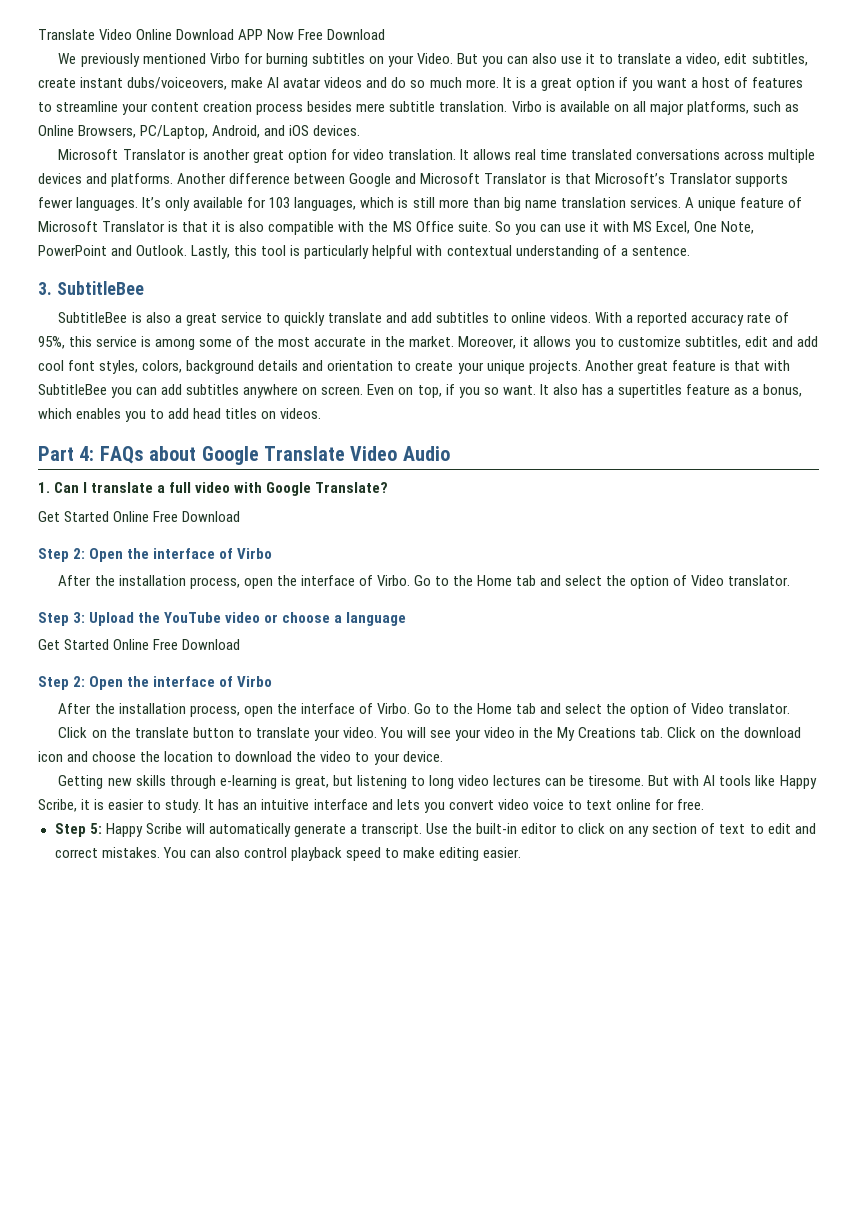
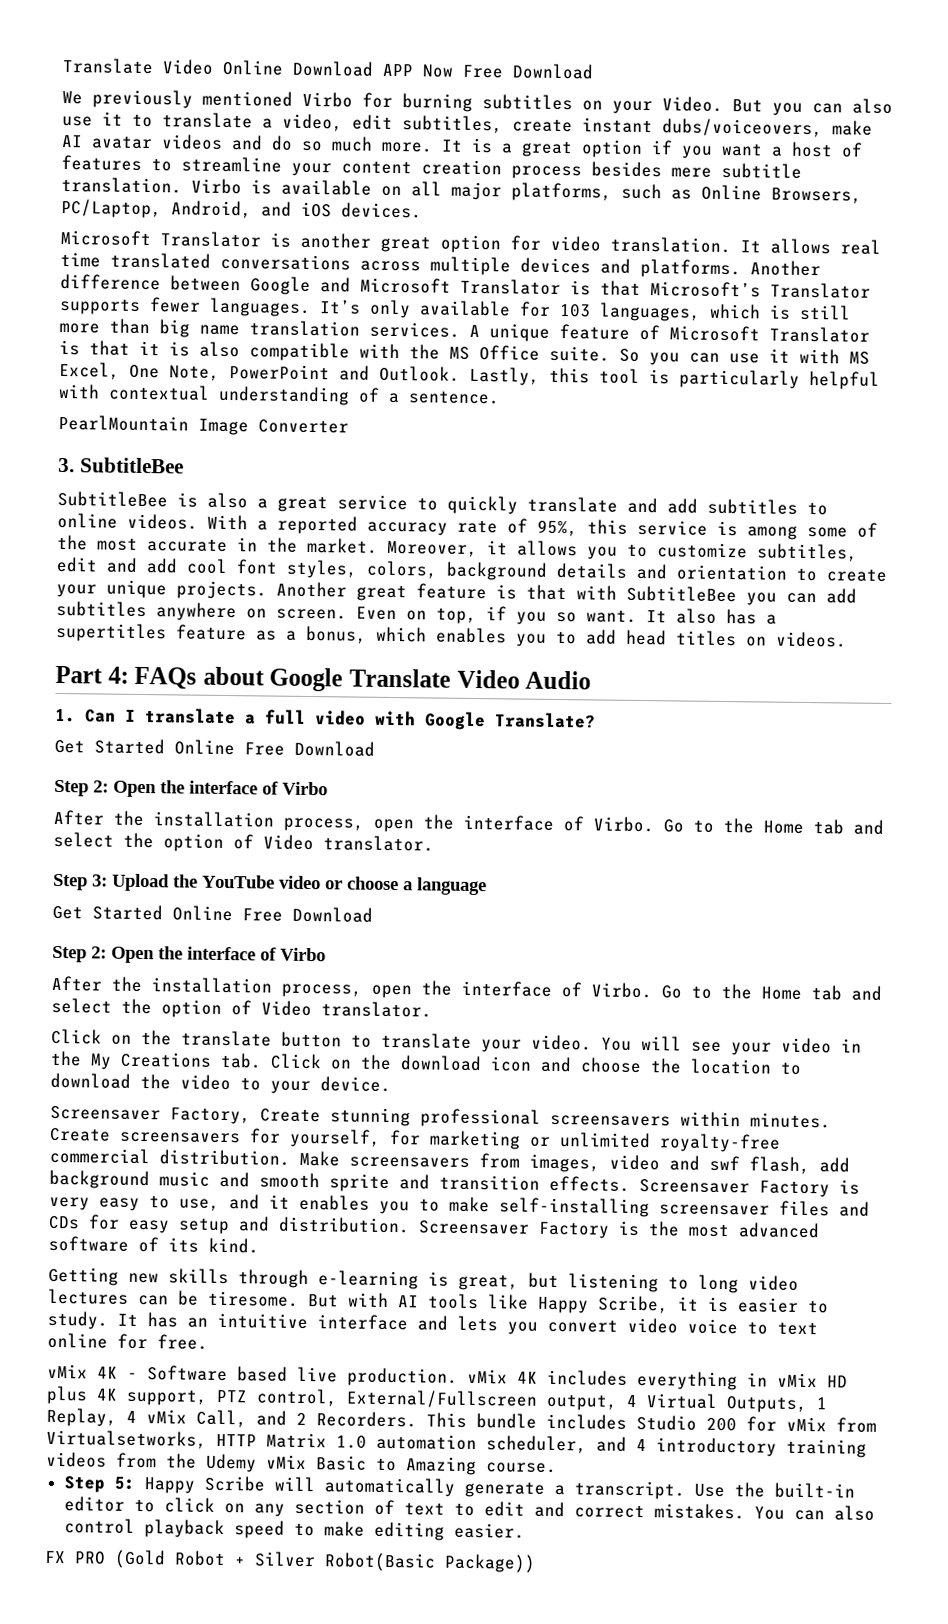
(690, 251) none -> [58,414,349,436] // PearlMountain Image Converter
(443, 756) none -> [50,1105,831,1129] [50,1127,781,1153] [49,1147,850,1175] [49,1169,860,1198] [49,1194,870,1218] [48,1214,820,1239] [48,1235,259,1254] // Screensaver Factory, Create stunning professional screensavers within minutes. Create screensavers for yourself, for marketing or unlimited royalty-free commercial distribution. Make screensavers from images, video and swf flash, add background music and smooth sprite and transition effects. Screensaver Factory is very easy to use, and it enables you to make self-installing screensaver files and CDs for easy setup and distribution. Screensaver Factory is the most advanced software of its kind.
(705, 804) none -> [47,1363,848,1391] [46,1385,827,1414] [46,1407,877,1433] [46,1429,867,1458] [46,1451,557,1476] // vMix 4K - Software based live production. vMix 4K includes everything in vMix HD plus 4K support, PTZ control, External/Fullscreen output, 4 Virtual Outputs, 1 Replay, 4 vMix Call, and 2 Recorders. This bundle includes Studio 200 for vMix from Virtualsetworks, HTTP Matrix 1.0 automation scheduler, and 4 introductory training videos from the Udemy vMix Basic to Amazing course.
(522, 852) none -> [44,1549,536,1573] // FX PRO (Gold Robot + Silver Robot(Basic Package))

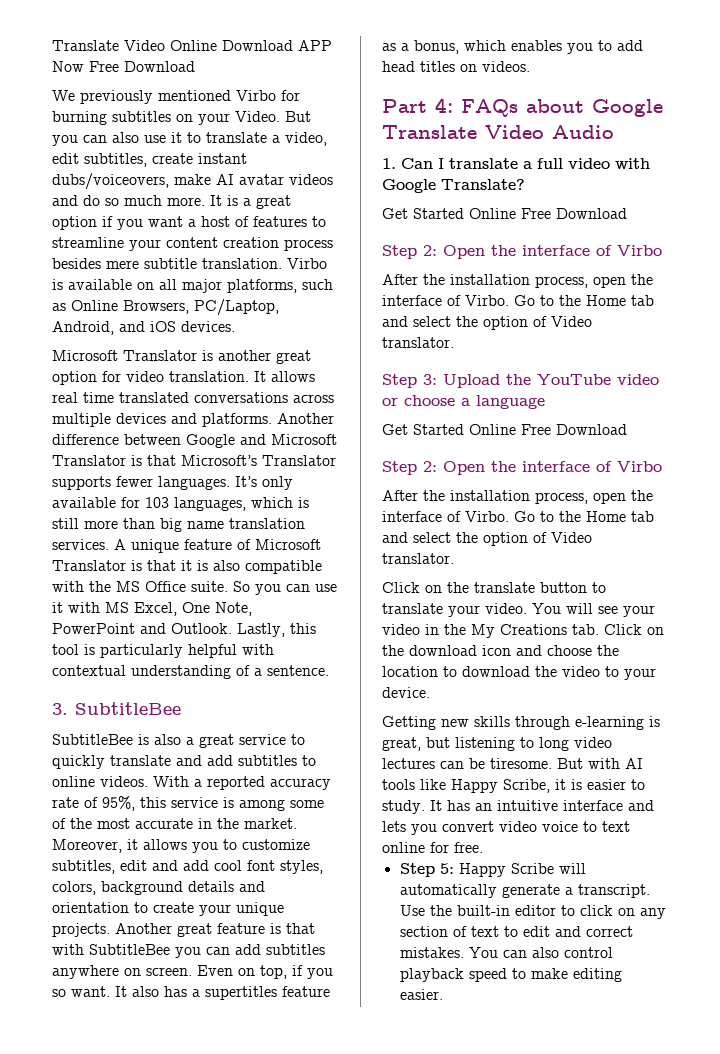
[58,414,349,436] // PearlMountain Image Converter -> (329, 670) none
[50,1105,831,1129] [50,1127,781,1153] [49,1147,850,1175] [49,1169,860,1198] [49,1194,870,1218] [48,1214,820,1239] [48,1235,259,1254] // Screensaver Factory, Create stunning professional screensavers within minutes. Create screensavers for yourself, for marketing or unlimited royalty-free commercial distribution. Make screensavers from images, video and swf flash, add background music and smooth sprite and transition effects. Screensaver Factory is very easy to use, and it enables you to make self-installing screensaver files and CDs for easy setup and distribution. Screensaver Factory is the most advanced software of its kind. -> (430, 692) none
[47,1363,848,1391] [46,1385,827,1414] [46,1407,877,1433] [46,1429,867,1458] [46,1451,557,1476] // vMix 4K - Software based live production. vMix 4K includes everything in vMix HD plus 4K support, PTZ control, External/Fullscreen output, 4 Virtual Outputs, 1 Replay, 4 vMix Call, and 2 Recorders. This bundle includes Studio 200 for vMix from Virtualsetworks, HTTP Matrix 1.0 automation scheduler, and 4 introductory training videos from the Udemy vMix Basic to Amazing course. -> (483, 847) none
[44,1549,536,1573] // FX PRO (Gold Robot + Silver Robot(Basic Package)) -> (443, 994) none

